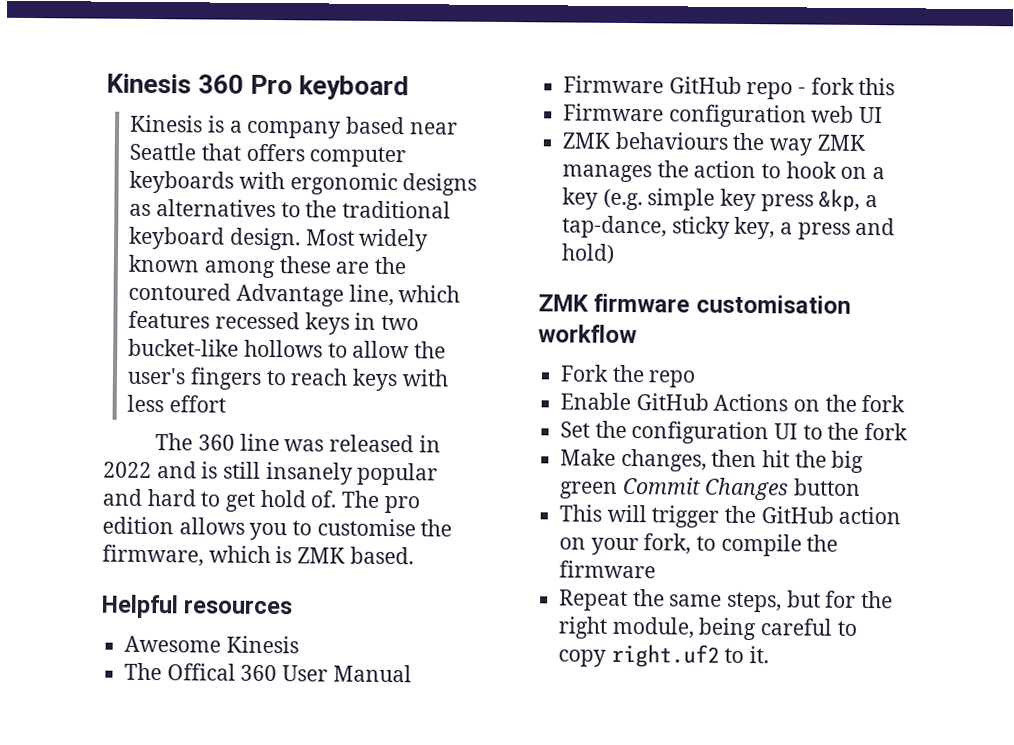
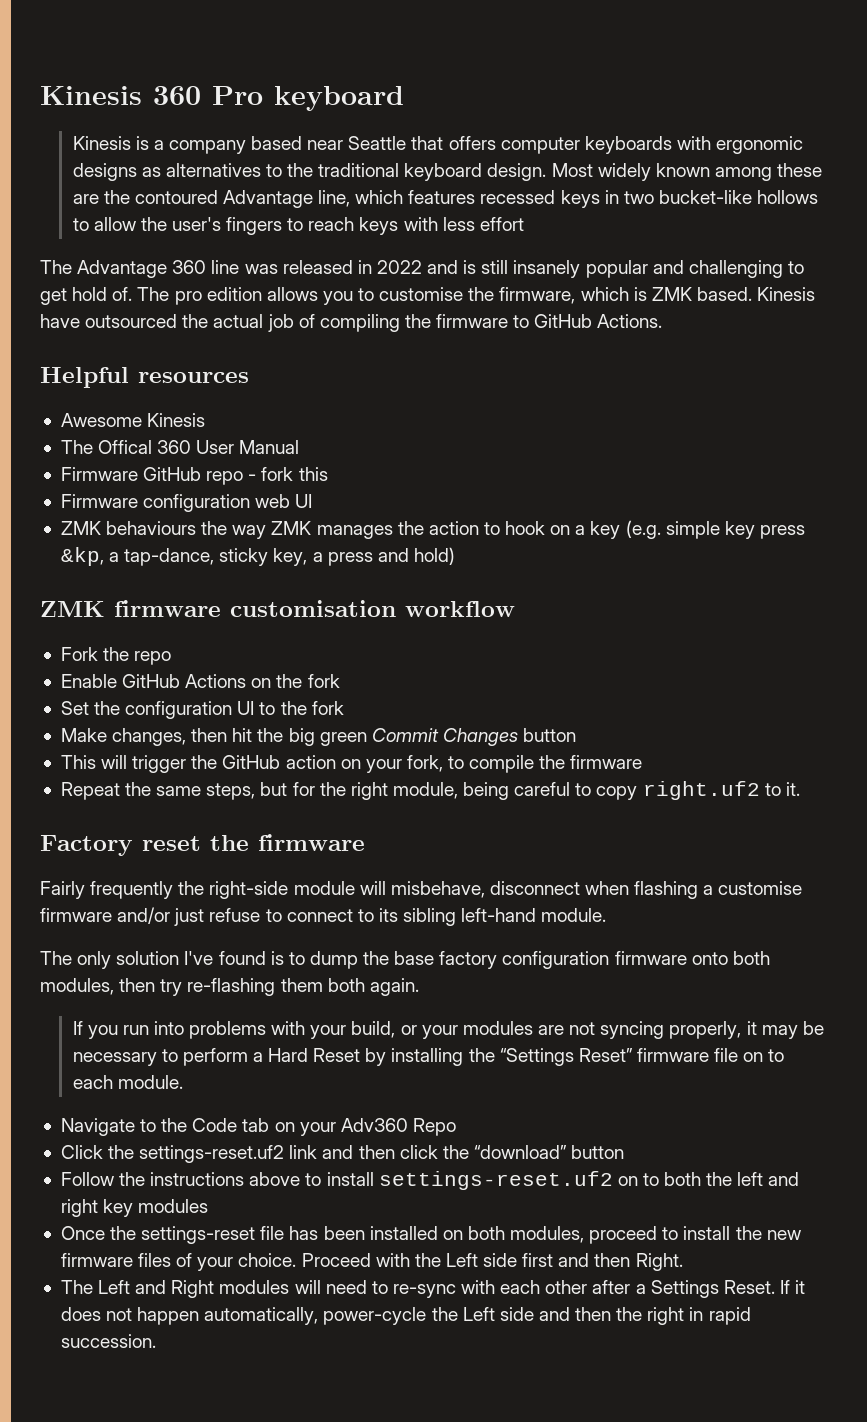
(194, 442) none -> [77,260,168,278] Advantage
[146,488,197,507] hard -> [688,260,783,278] challenging
(414, 555) none -> [757,287,816,301] [40,314,663,332] Kinesis have outsourced the actual job of compiling the firmware to GitHub Actions.
(770, 655) none -> [40,834,365,856] [40,881,803,899] [40,907,607,926] [40,951,770,969] [40,978,419,996] [72,1021,824,1039] [72,1048,785,1066] [72,1075,183,1089] [60,1118,456,1136] [60,1145,625,1163] [60,1171,800,1190] [60,1199,209,1217] [60,1226,801,1244] [60,1253,683,1271] [60,1280,806,1298] [60,1307,751,1325] [60,1334,156,1348] // Factory reset the firmware // Fairly frequently the right-side module will misbehave, disconnect when flashing a customise firmware and/or just refuse to connect to its sibling left-hand module. // The only solution I've found is to dump the base factory configuration firmware onto both modules, then try re-flashing them both again. // If you run into problems with your build, or your modules are not syncing properly, it may be necessary to perform a Hard Reset by installing the “Settings Reset” firmware file on to each module. // Navigate to the Code tab on your Adv360 Repo // Click the settings-reset.uf2 link and then click the “download” button // Follow the instructions above to install settings-reset.uf2 on to both the left and right key modules // Once the settings-reset file has been installed on both modules, proceed to install the new firmware files of your choice. Proceed with the Left side first and then Right. // The Left and Right modules will need to re-sync with each other after a Settings Reset. If it does not happen automatically, power-cycle the Left side and then the right in rapid succession.

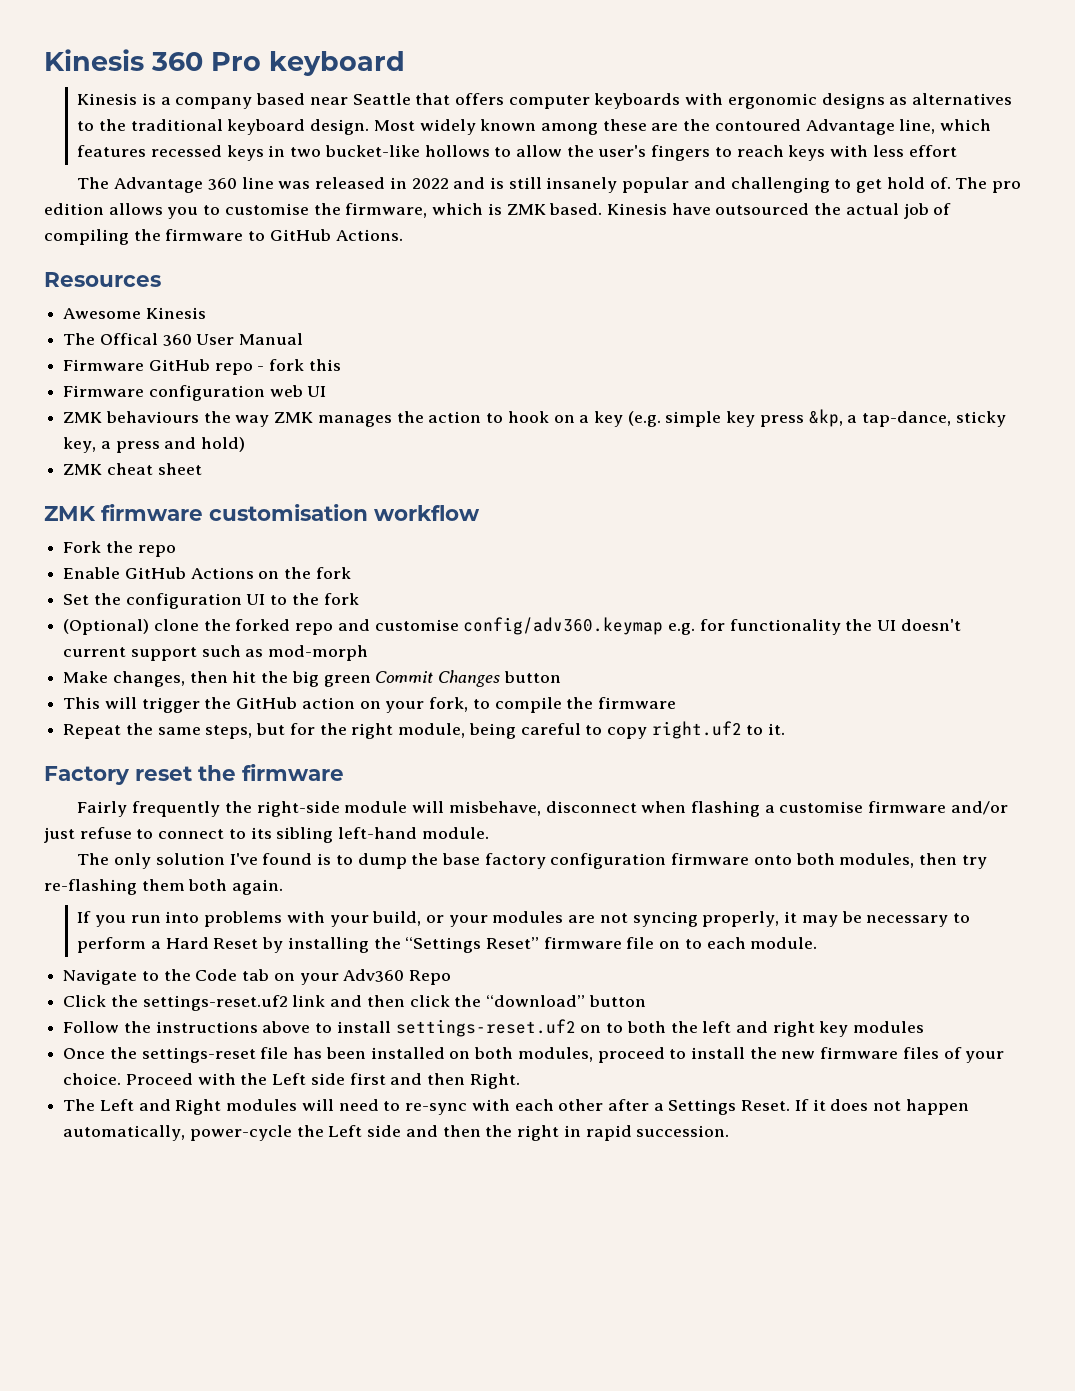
[40,367,249,388] Helpful resources -> [44,272,161,287] Resources
(455, 556) none -> [63,463,202,475] // ZMK cheat sheet
(344, 708) none -> [63,617,961,635] [63,645,369,661] // (Optional) clone the forked repo and customise config/adv360.keymap e.g. for functionality the UI doesn't current support such as mod-morph

